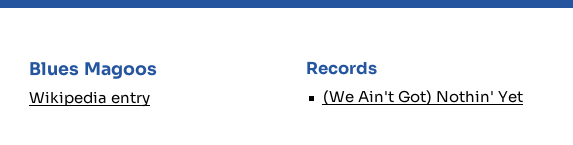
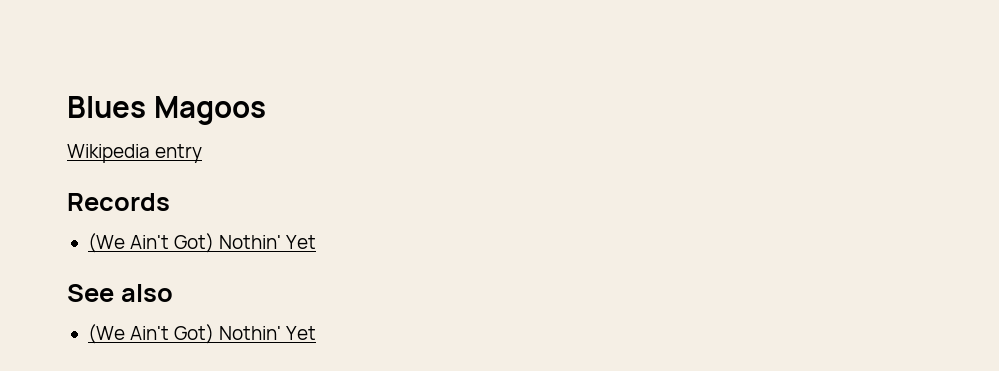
(523, 97) none -> [67,284,173,302] [87,324,317,344] // See also // (We Ain't Got) Nothin' Yet

